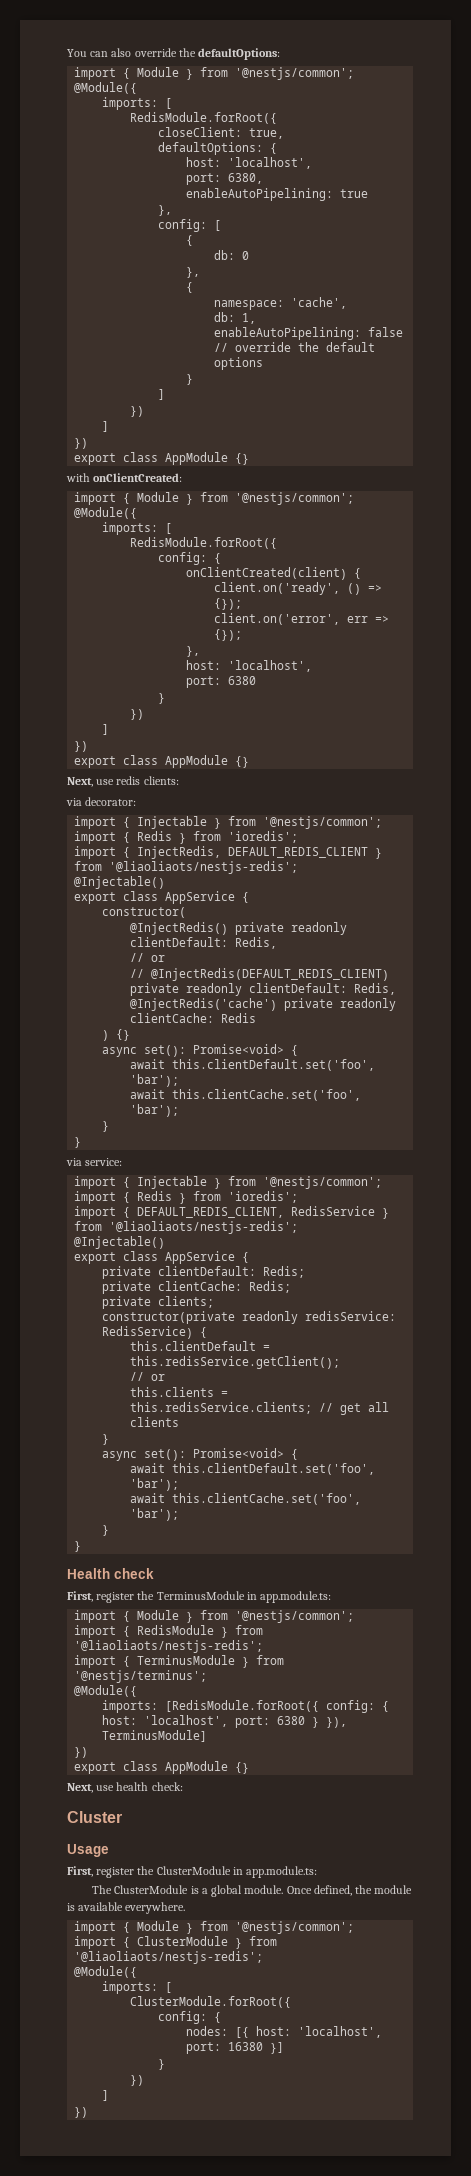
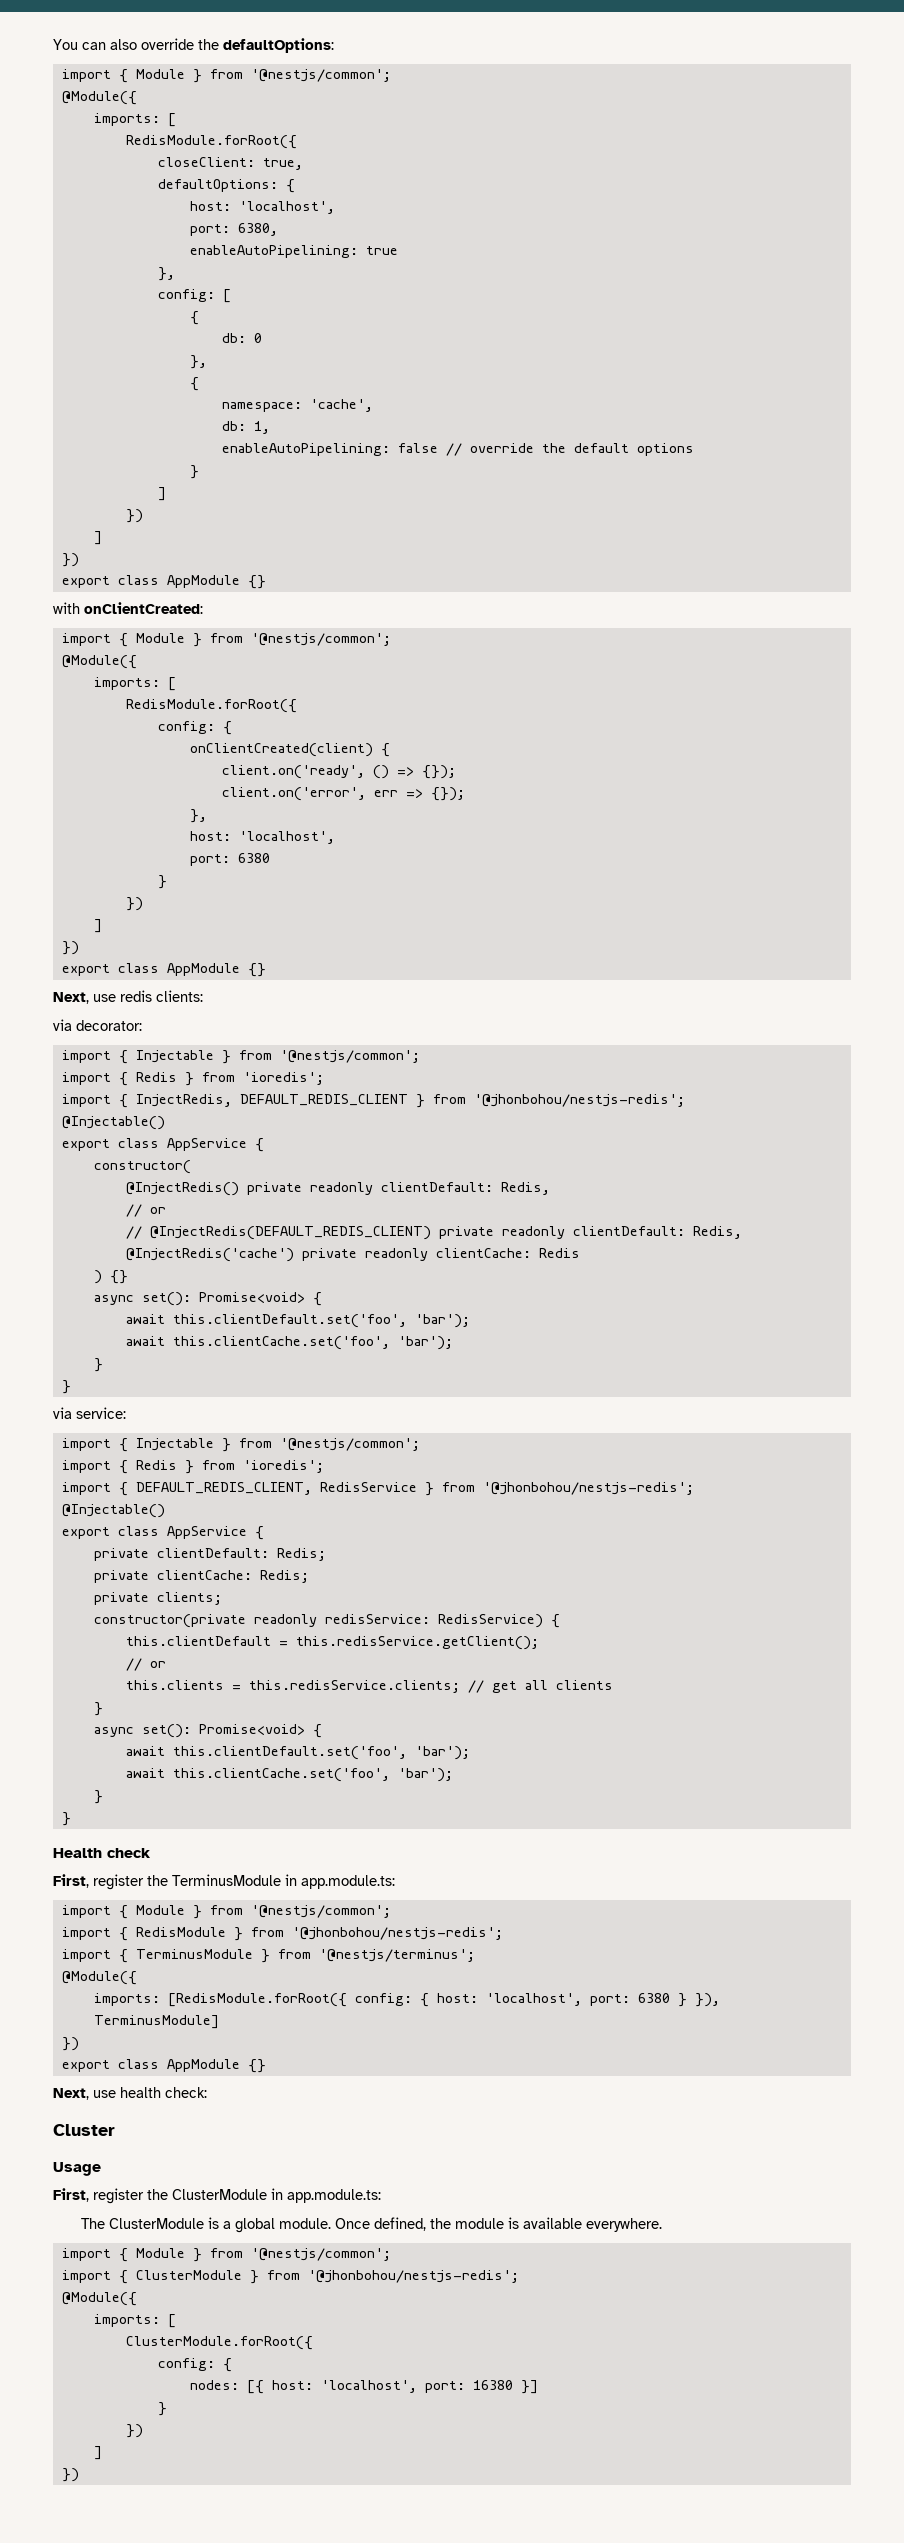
[109,861,299,874] '@liaoliaots/nestjs-redis'; -> [473,1094,685,1107] '@jhonbohou/nestjs-redis';
[109,1221,299,1234] '@liaoliaots/nestjs-redis'; -> [482,1482,694,1495] '@jhonbohou/nestjs-redis';
[74,1640,264,1653] '@liaoliaots/nestjs-redis'; -> [291,1927,503,1940] '@jhonbohou/nestjs-redis';
[74,1951,264,1964] '@liaoliaots/nestjs-redis'; -> [307,2270,519,2283] '@jhonbohou/nestjs-redis';

